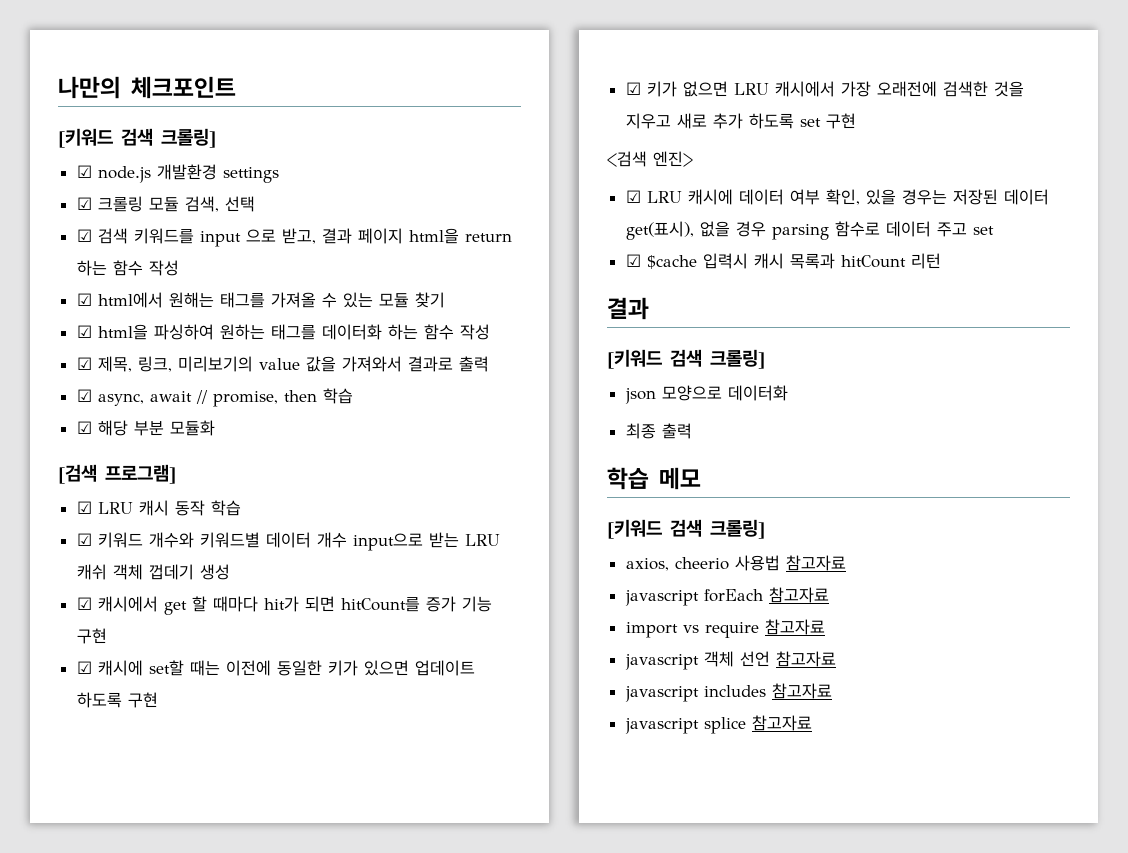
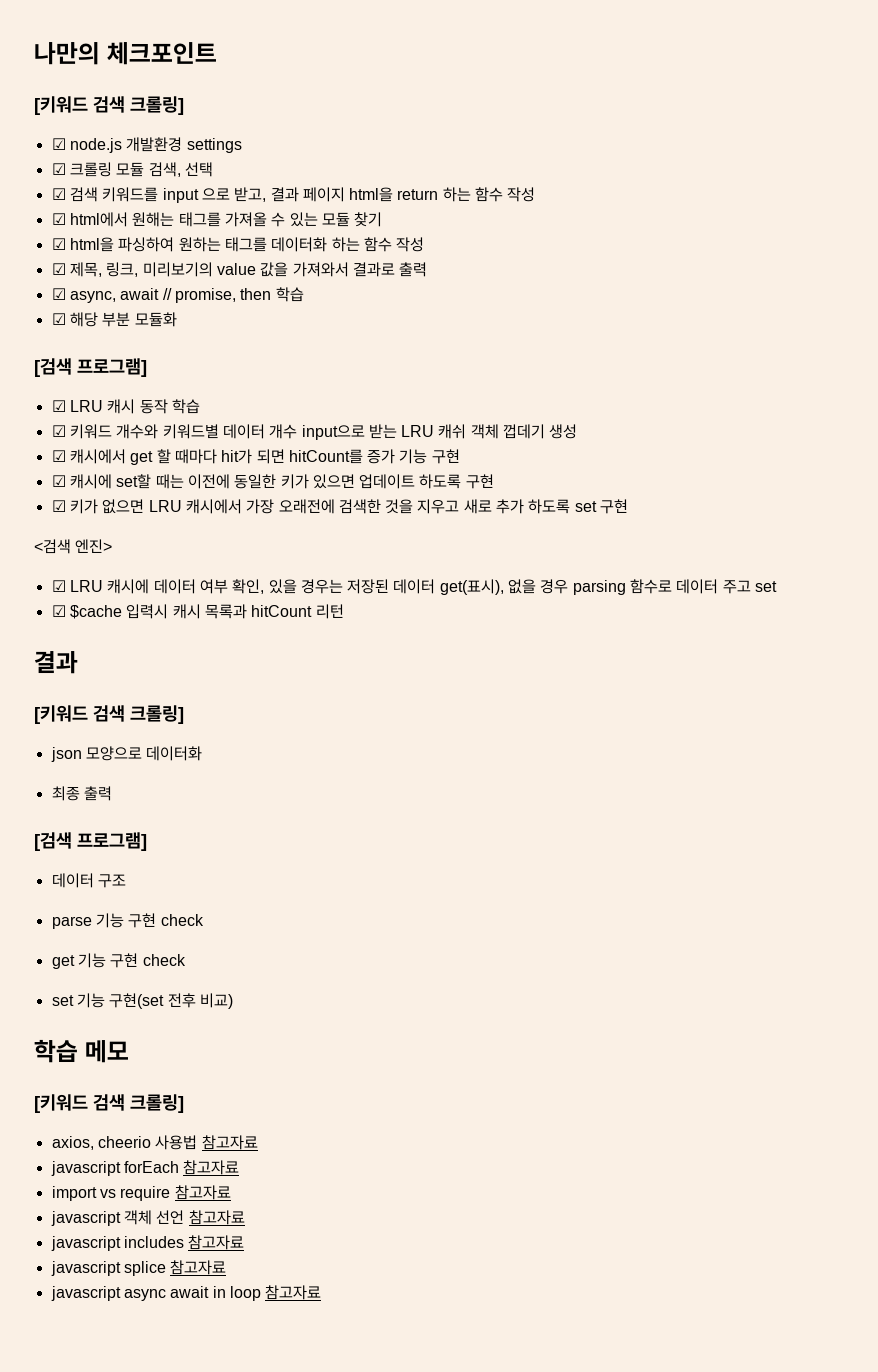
(692, 431) none -> [34,832,147,851] [51,873,126,888] [51,913,204,929] [51,953,186,969] [51,993,233,1009] // [검색 프로그램] // 데이터 구조 // parse 기능 구현 check // get 기능 구현 check // set 기능 구현(set 전후 비교)
(812, 723) none -> [50,1285,322,1301] // javascript async await in loop 참고자료

